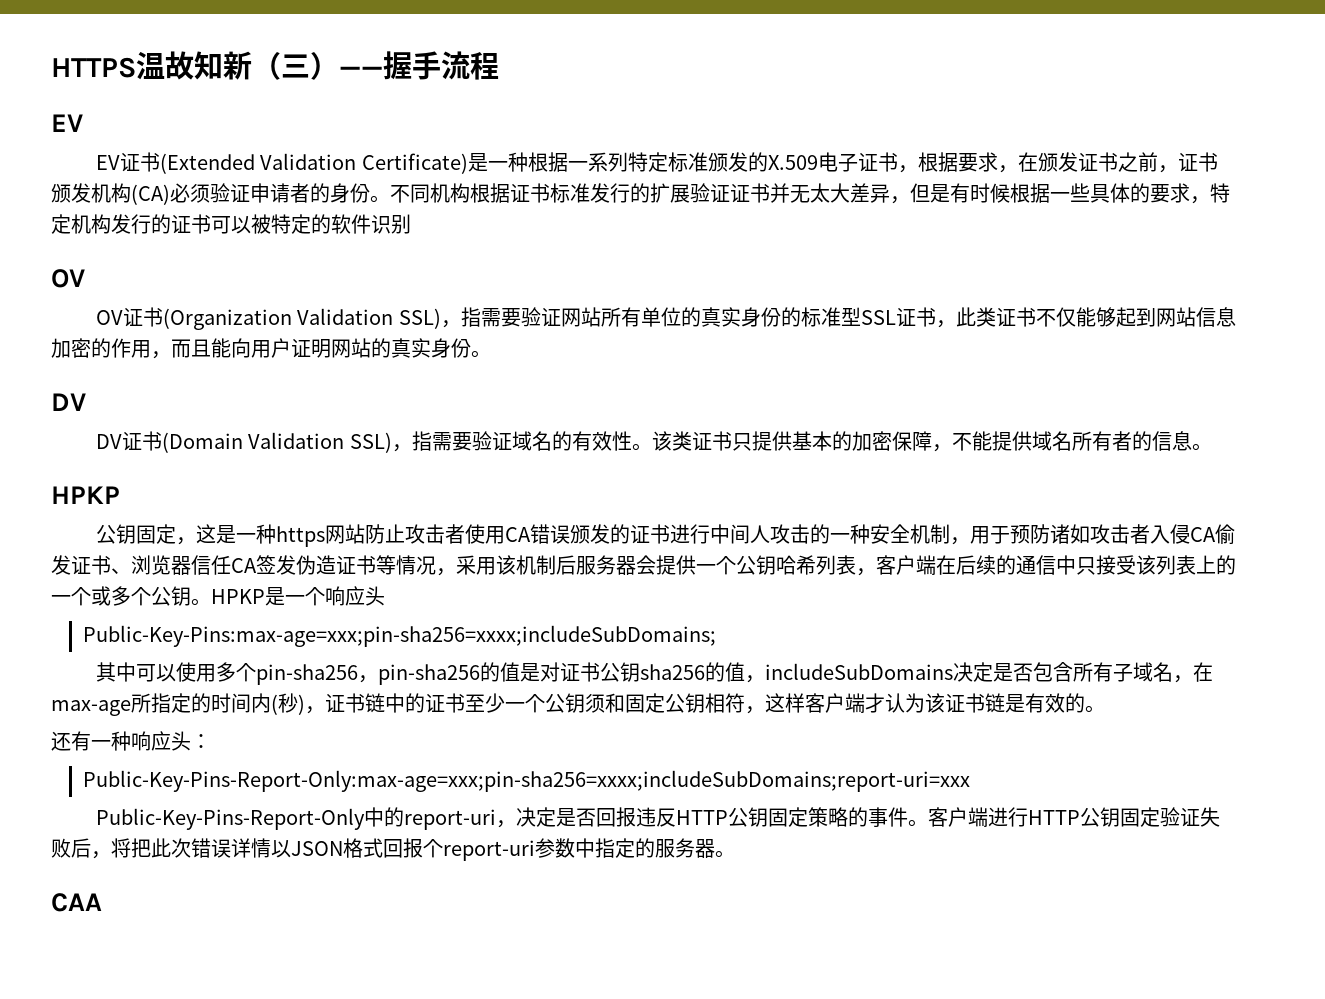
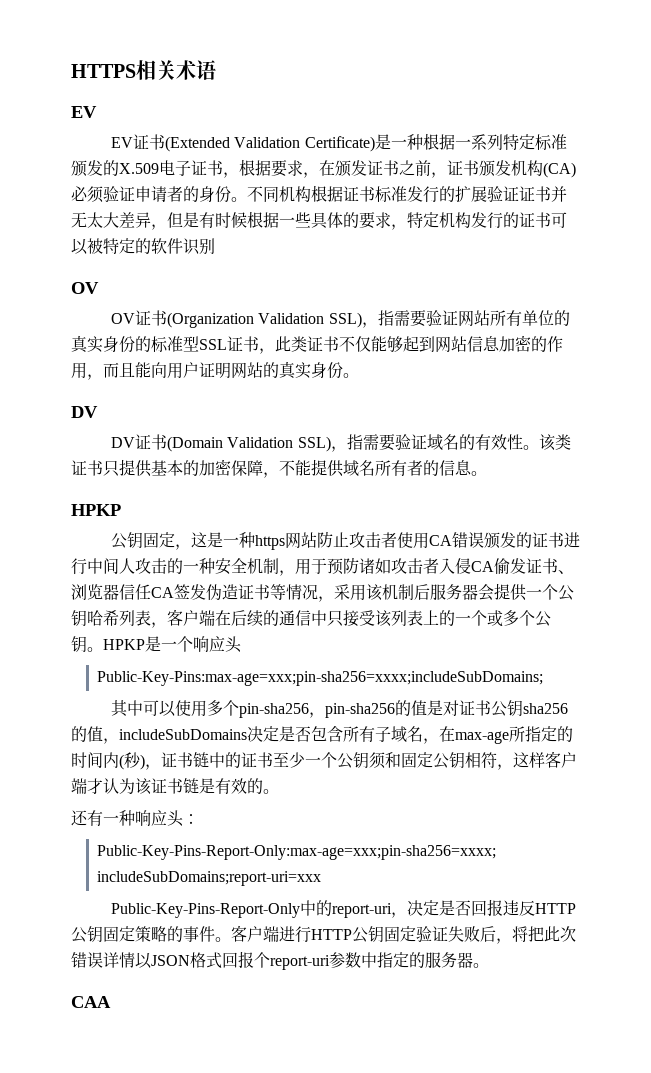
[136,51,499,80] 温故知新（三）——握手流程 -> [136,60,216,80] 相关术语

